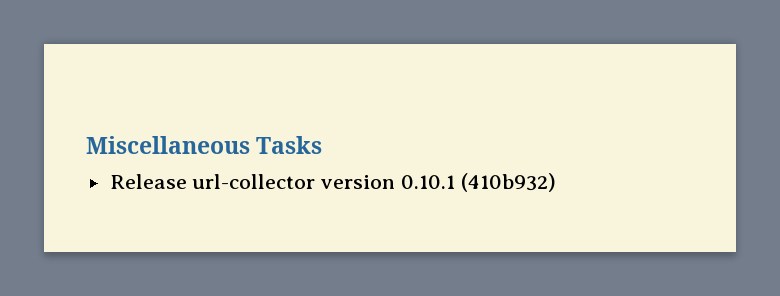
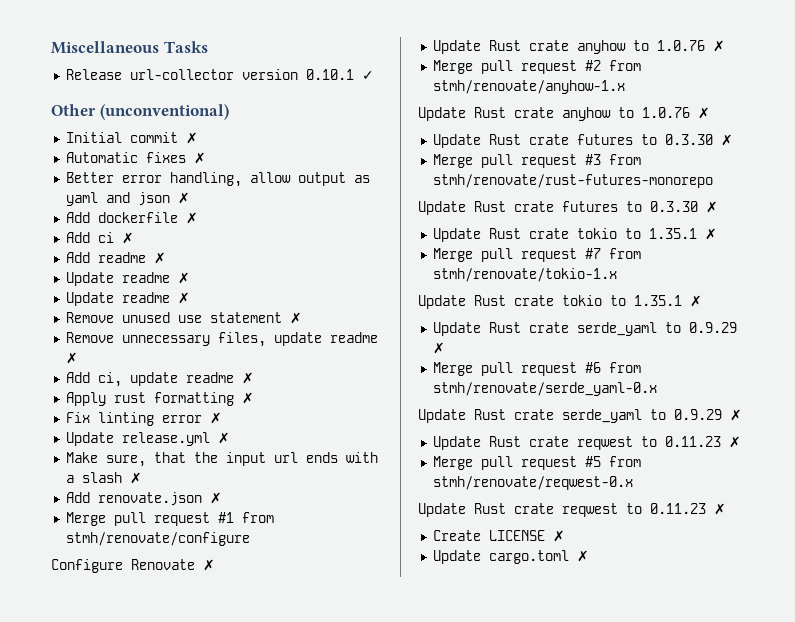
[460,173,556,192] (410b932) -> [361,71,374,80] [51,104,229,120] [65,132,198,144] [65,152,206,164] [65,172,370,187] [65,192,190,206] [65,212,198,224] [65,232,134,244] [65,252,166,264] [65,272,190,286] [65,292,190,306] [65,312,302,324] [65,332,378,347] [65,352,78,364] [65,372,254,387] [65,392,254,406] [65,412,222,426] [65,432,230,446] [65,452,378,467] [65,472,142,484] [65,492,222,506] [65,512,274,526] [65,532,250,546] [51,559,215,573] [432,40,725,54] [432,60,641,74] [432,80,625,94] [418,107,710,121] [432,134,733,148] [432,154,641,168] [432,174,713,188] [418,201,718,215] [432,228,717,242] [432,248,641,262] [432,268,617,282] [418,295,702,309] [432,322,737,336] [432,342,445,354] [432,362,641,376] [432,382,657,396] [418,409,742,423] [432,436,741,450] [432,456,641,470] [432,476,633,490] [418,503,726,517] [432,530,565,542] [432,550,589,564] ✓ // Other (unconventional) // Initial commit ✗ // Automatic fixes ✗ // Better error handling, allow output as yaml and json ✗ // Add dockerfile ✗ // Add ci ✗ // Add readme ✗ // Update readme ✗ // Update readme ✗ // Remove unused use statement ✗ // Remove unnecessary files, update readme ✗ // Add ci, update readme ✗ // Apply rust formatting ✗ // Fix linting error ✗ // Update release.yml ✗ // Make sure, that the input url ends with a slash ✗ // Add renovate.json ✗ // Merge pull request #1 from stmh/renovate/configure // Configure Renovate ✗ // Update Rust crate anyhow to 1.0.76 ✗ // Merge pull request #2 from stmh/renovate/anyhow-1.x // Update Rust crate anyhow to 1.0.76 ✗ // Update Rust crate futures to 0.3.30 ✗ // Merge pull request #3 from stmh/renovate/rust-futures-monorepo // Update Rust crate futures to 0.3.30 ✗ // Update Rust crate tokio to 1.35.1 ✗ // Merge pull request #7 from stmh/renovate/tokio-1.x // Update Rust crate tokio to 1.35.1 ✗ // Update Rust crate serde_yaml to 0.9.29 ✗ // Merge pull request #6 from stmh/renovate/serde_yaml-0.x // Update Rust crate serde_yaml to 0.9.29 ✗ // Update Rust crate reqwest to 0.11.23 ✗ // Merge pull request #5 from stmh/renovate/reqwest-0.x // Update Rust crate reqwest to 0.11.23 ✗ // Create LICENSE ✗ // Update cargo.toml ✗

